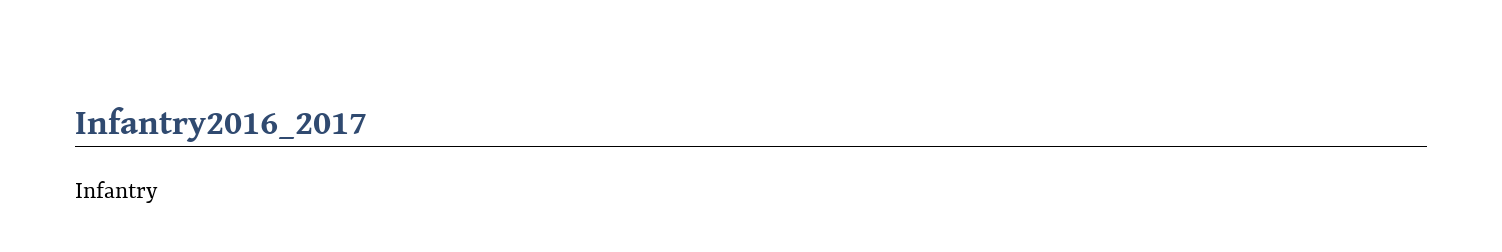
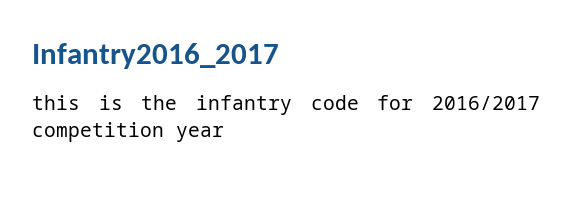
[75,181,158,203] Infantry -> [32,95,540,115] [32,122,224,142] this is the infantry code for 2016/2017 competition year

